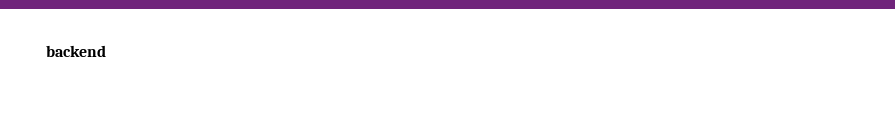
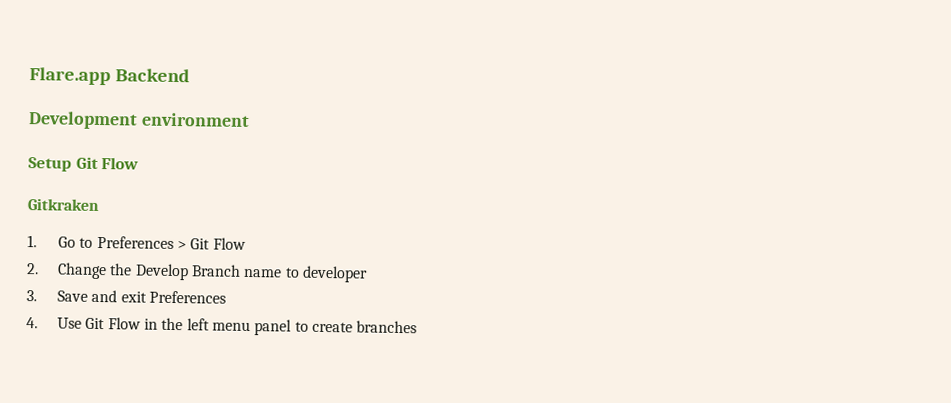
[46,45,106,57] backend -> [29,67,190,86] [28,111,250,130] [28,156,140,172] [27,198,99,212] [27,235,246,250] [26,262,368,283] [26,289,227,304] [26,317,418,336] Flare.app Backend // Development environment // Setup Git Flow // Gitkraken // 1. Go to Preferences > Git Flow // 2. Change the Develop Branch name to developer // 3. Save and exit Preferences // 4. Use Git Flow in the left menu panel to create branches

